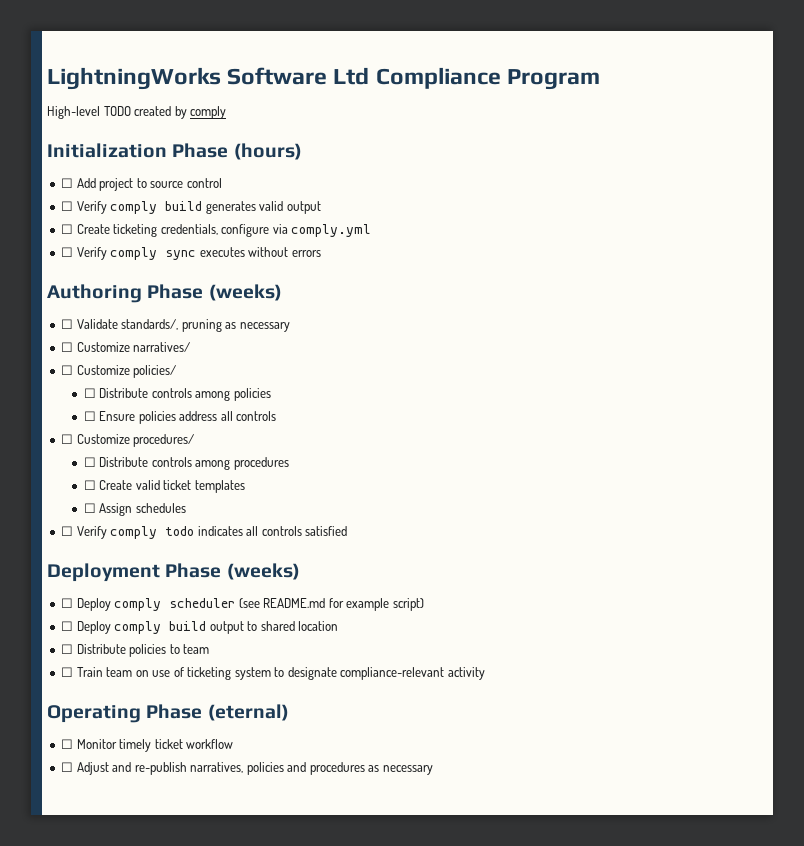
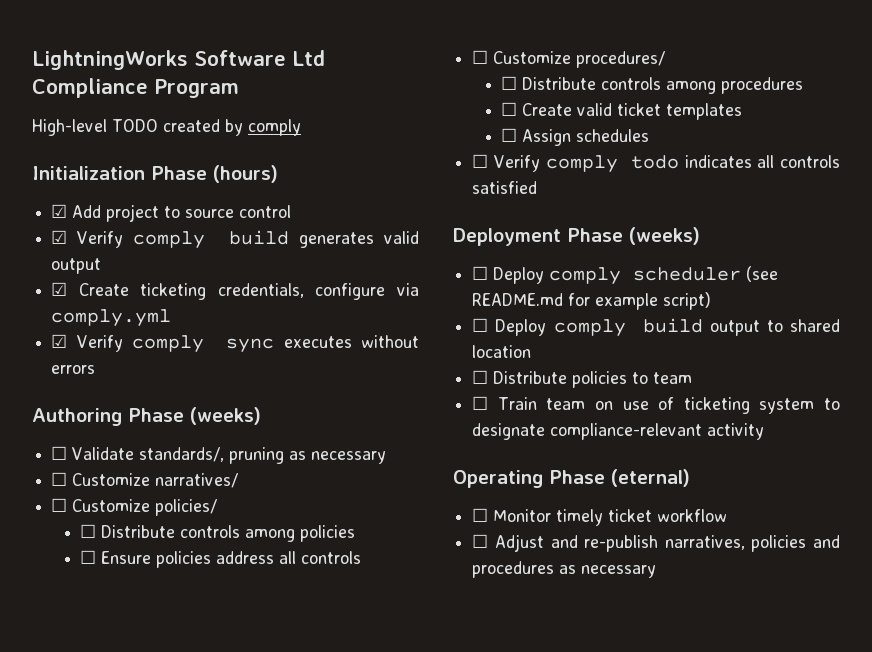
[61,178,74,188] ☐ -> [51,204,68,218] ☑
[61,201,74,211] ☐ -> [51,230,68,244] ☑
[61,224,74,234] ☐ -> [51,282,68,296] ☑
[61,247,74,257] ☐ -> [51,334,68,348] ☑

